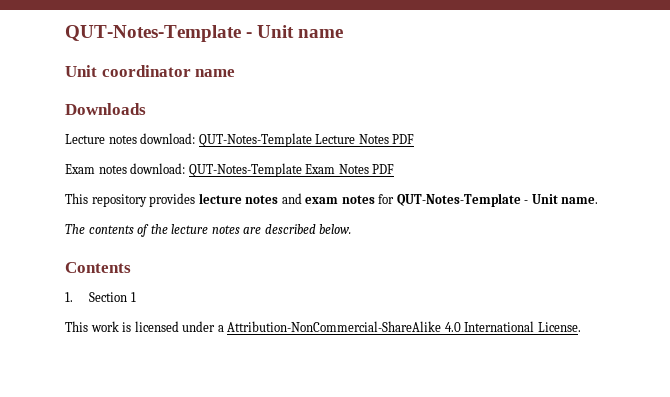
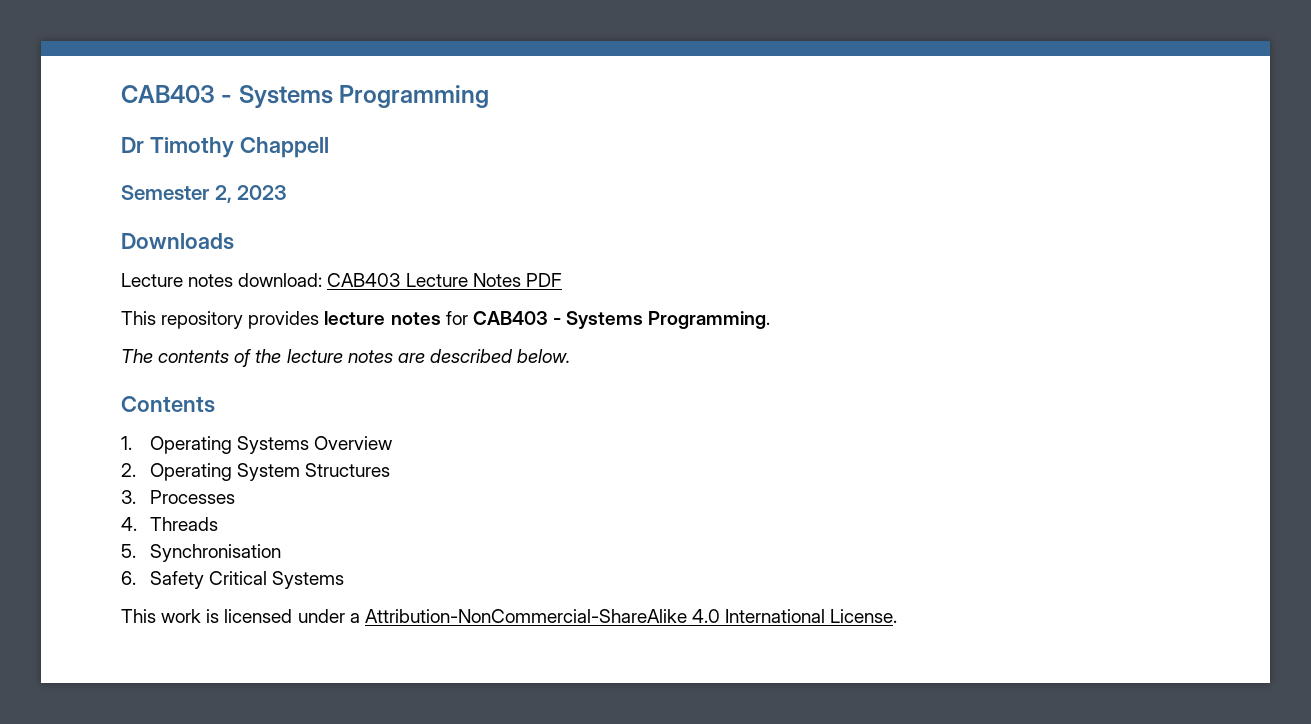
[65,25,344,42] [65,65,236,77] QUT-Notes-Template - Unit name // Unit coordinator name -> [121,85,490,108] [121,137,329,158] [121,185,288,203] CAB403 - Systems Programming // Dr Timothy Chappell // Semester 2, 2023
[198,133,312,147] QUT-Notes-Template -> [327,273,401,287] CAB403
[65,163,395,177] // Exam notes download: QUT-Notes-Template Exam Notes PDF -> (562, 280) none
[281,193,599,207] and exam notes for QUT-Notes-Template - Unit name. -> [445,311,771,329] for CAB403 - Systems Programming.
[89,292,136,302] Section 1 -> [149,436,393,454] [121,463,391,481] [121,490,235,504] [121,517,218,531] [121,544,281,562] [121,571,345,589] Operating Systems Overview // 2. Operating System Structures // 3. Processes // 4. Threads // 5. Synchronisation // 6. Safety Critical Systems

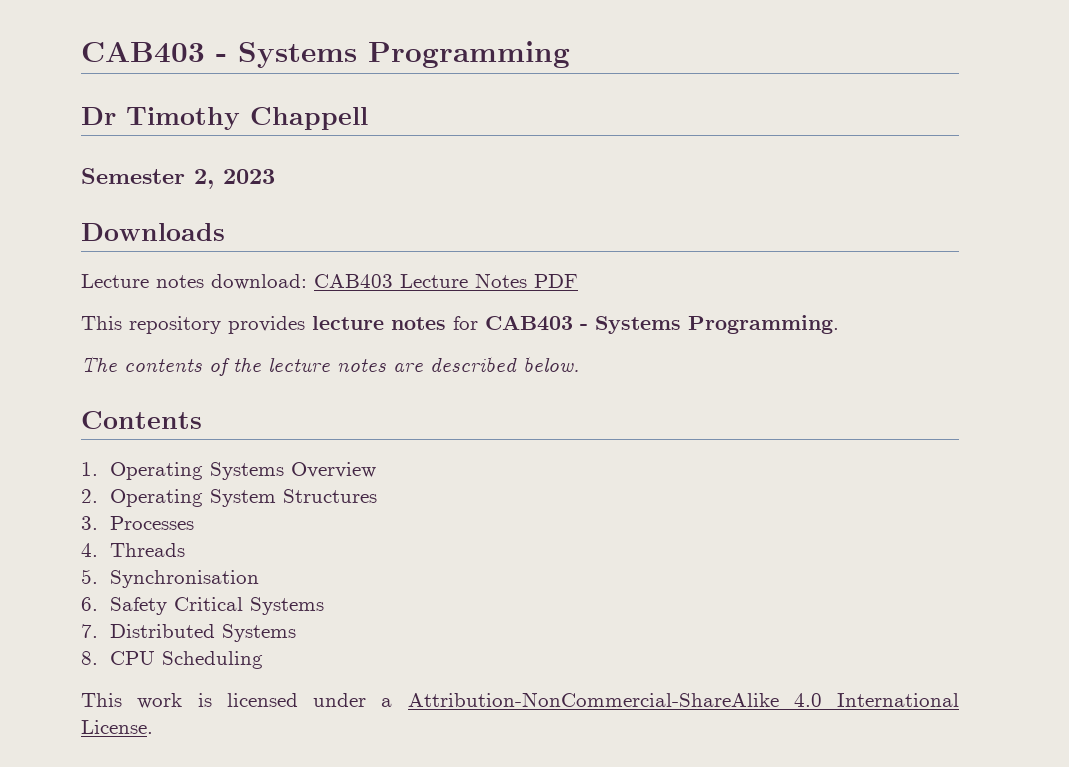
(345, 580) none -> [81,624,296,642] [81,651,263,669] // 7. Distributed Systems // 8. CPU Scheduling

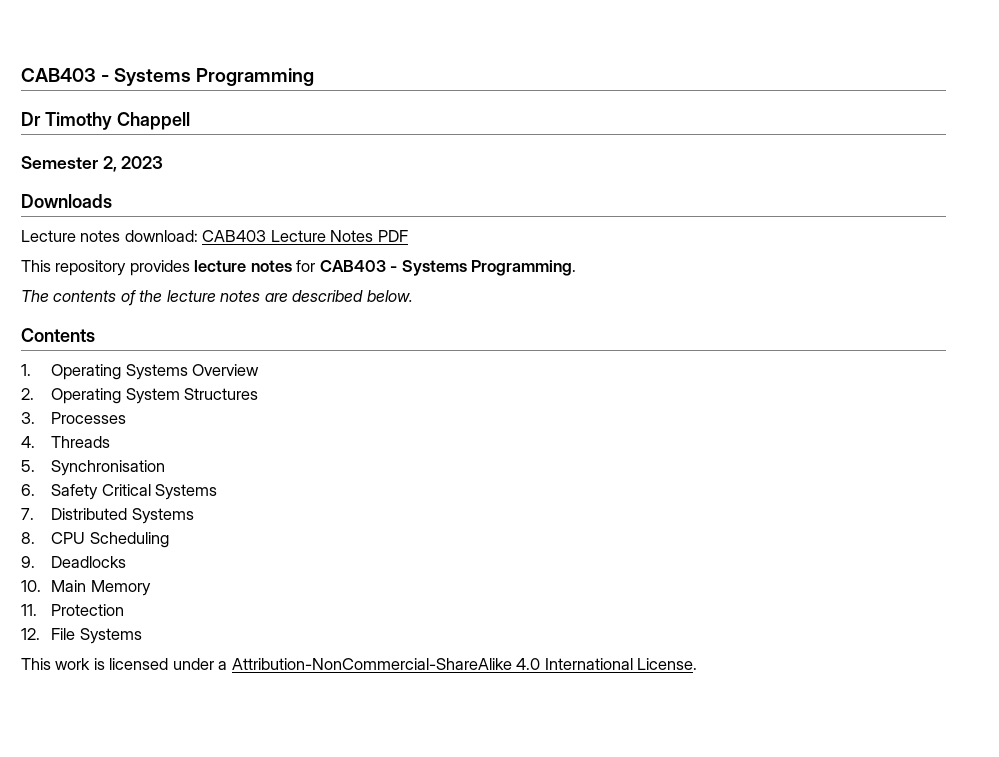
(263, 660) none -> [21,556,127,568] [21,580,151,596] [21,604,125,616] [21,628,142,644] // 9. Deadlocks // 10. Main Memory // 11. Protection // 12. File Systems

